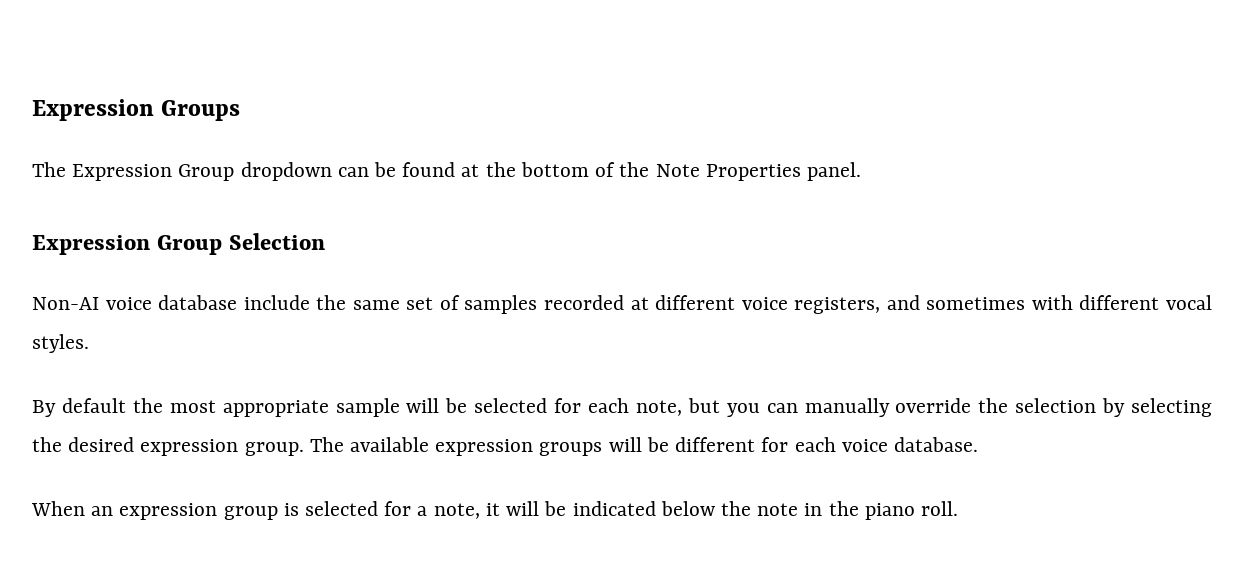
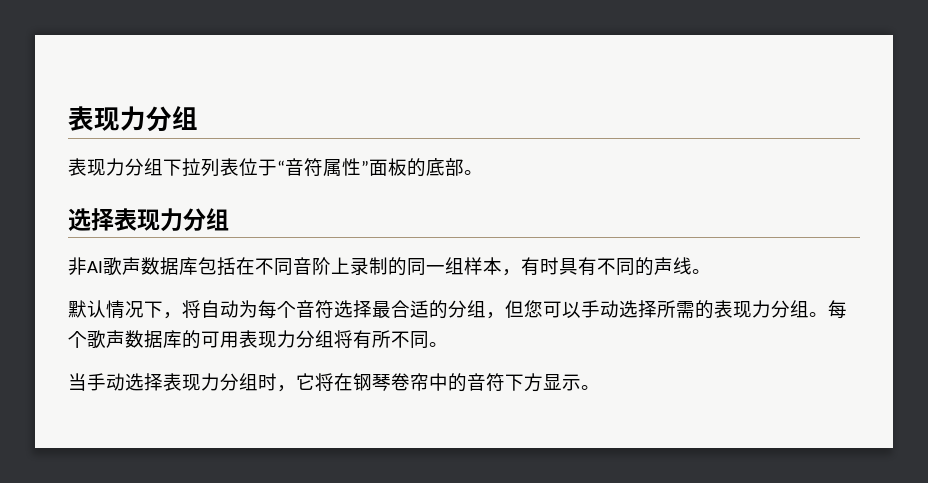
[32,99,241,121] [32,162,861,181] [32,233,325,255] [32,295,1212,314] [32,334,89,353] [32,398,1212,417] [32,437,978,456] [31,501,958,520] Expression Groups // The Expression Group dropdown can be found at the bottom of the Note Properties panel. // Expression Group Selection // Non-AI voice database include the same set of samples recorded at different voice registers, and sometimes with different vocal styles. // By default the most appropriate sample will be selected for each note, but you can manually override the selection by selecting the desired expression group. The available expression groups will be different for each voice database. // When an expression group is selected for a note, it will be indicated below the note in the piano roll. -> [68,106,198,132] [68,158,483,177] [68,208,229,232] [68,257,711,276] [68,300,847,319] [68,330,448,349] [68,373,600,392] 表现力分组 // 表现力分组下拉列表位于“音符属性”面板的底部。 // 选择表现力分组 // 非AI歌声数据库包括在不同音阶上录制的同一组样本，有时具有不同的声线。 // 默认情况下，将自动为每个音符选择最合适的分组，但您可以手动选择所需的表现力分组。每个歌声数据库的可用表现力分组将有所不同。 // 当手动选择表现力分组时，它将在钢琴卷帘中的音符下方显示。

